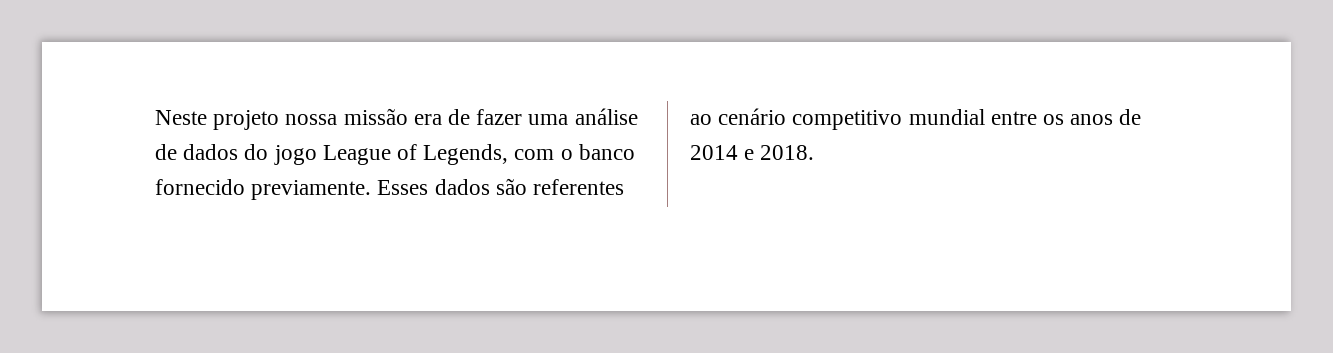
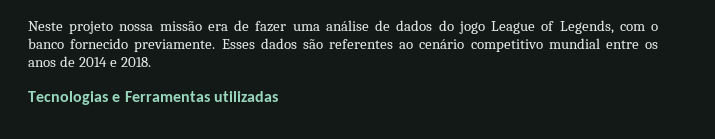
(815, 152) none -> [28,91,278,105] // Tecnologias e Ferramentas utilizadas

